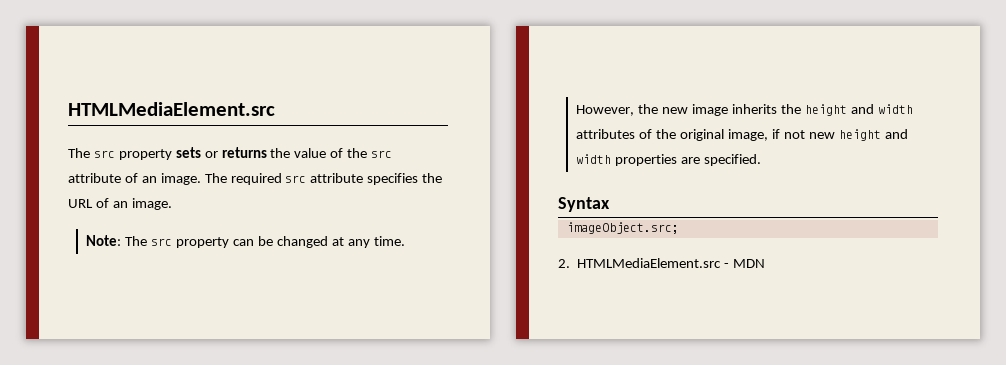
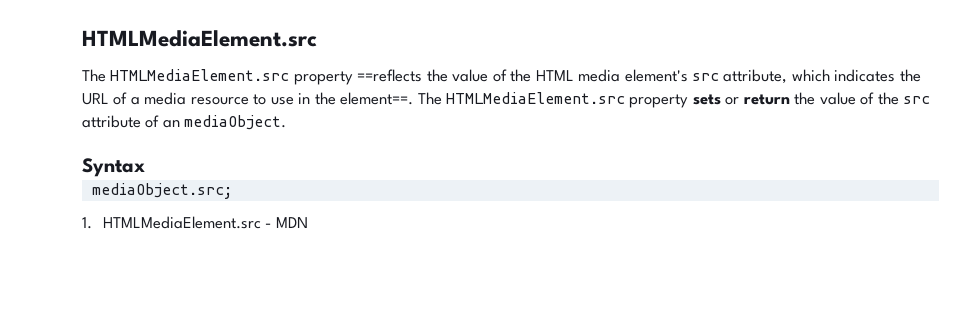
[93,150,115,158] src -> [110,69,921,85] [82,92,626,105] HTMLMediaElement.src property ==reflects the value of the HTML media element's src attribute, which indicates the URL of a media resource to use in the element==. The HTMLMediaElement.src
[221,147,267,158] returns -> [743,94,790,105] return
[160,173,443,185] [68,198,172,210] [86,235,405,248] [576,104,913,116] [576,129,908,141] [576,154,762,166] image. The required src attribute specifies the URL of an image. // Note: The src property can be changed at any time. However, the new image inherits the height and width attributes of the original image, if not new height and width properties are specified. -> [184,115,287,130] mediaObject.
[566,222,679,234] [558,259,570,268] imageObject.src; // 2. -> [91,183,232,199] [82,217,92,229] mediaObject.src; // 1.

